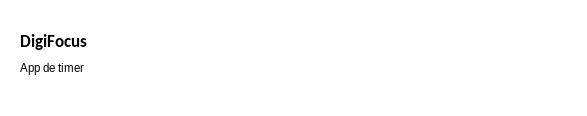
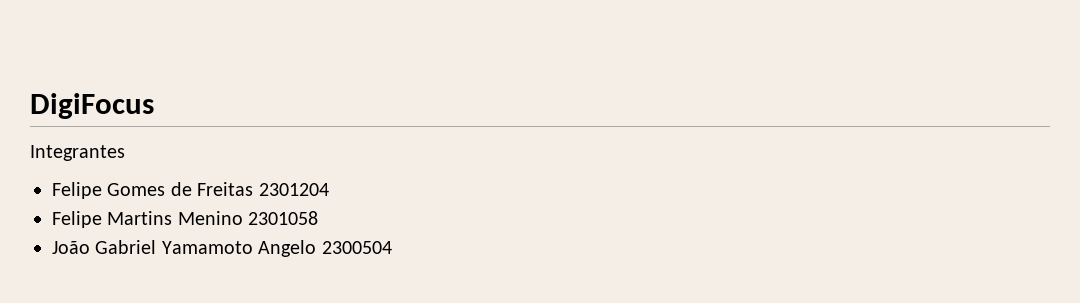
[20,63,85,75] App de timer -> [30,145,125,161] [52,182,329,199] [52,211,319,228] [52,240,392,257] Integrantes // Felipe Gomes de Freitas 2301204 // Felipe Martins Menino 2301058 // João Gabriel Yamamoto Angelo 2300504

